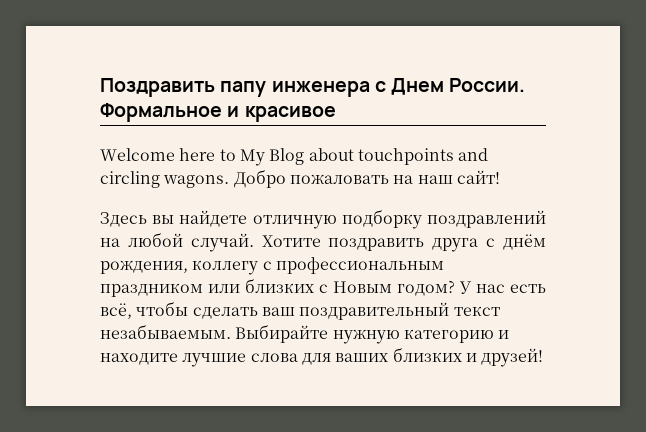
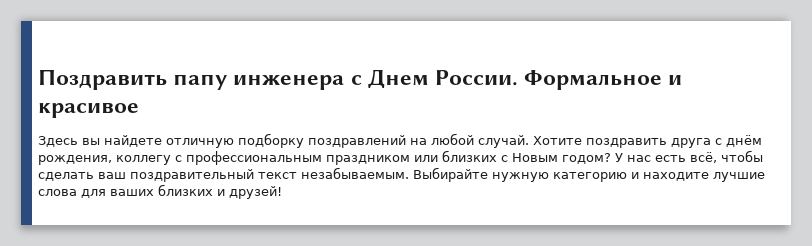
[100,148,489,166] [100,169,500,188] // Welcome here to My Blog about touchpoints and circling wagons. Добро пожаловать на наш сайт! -> (139, 110) none

